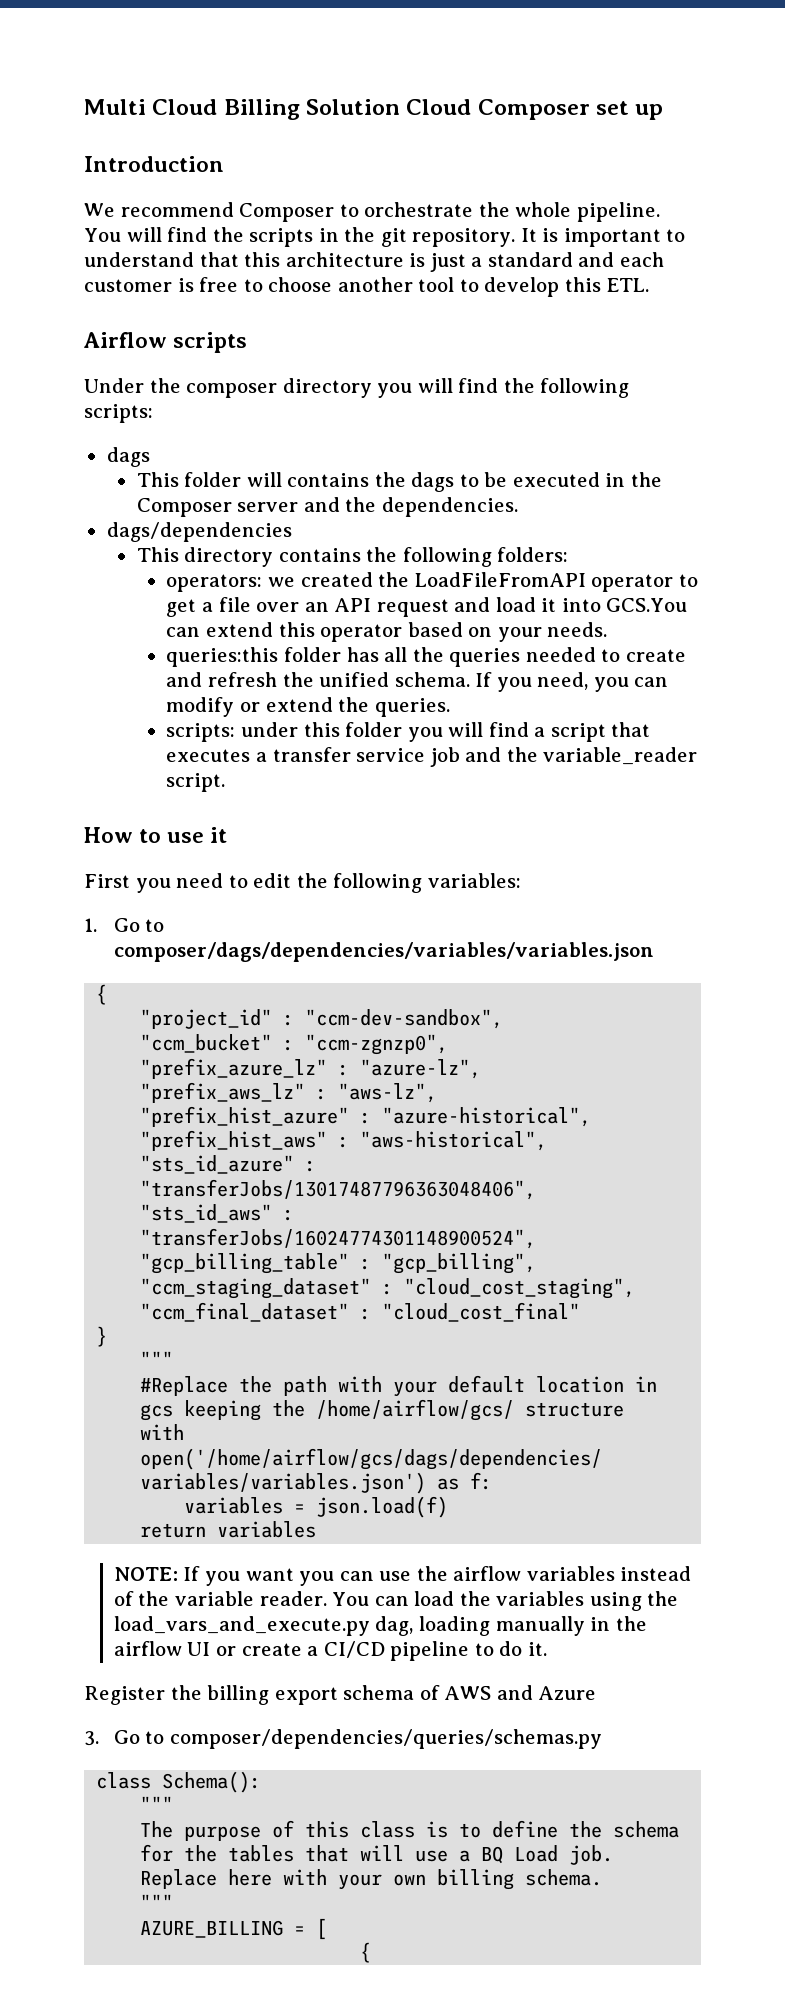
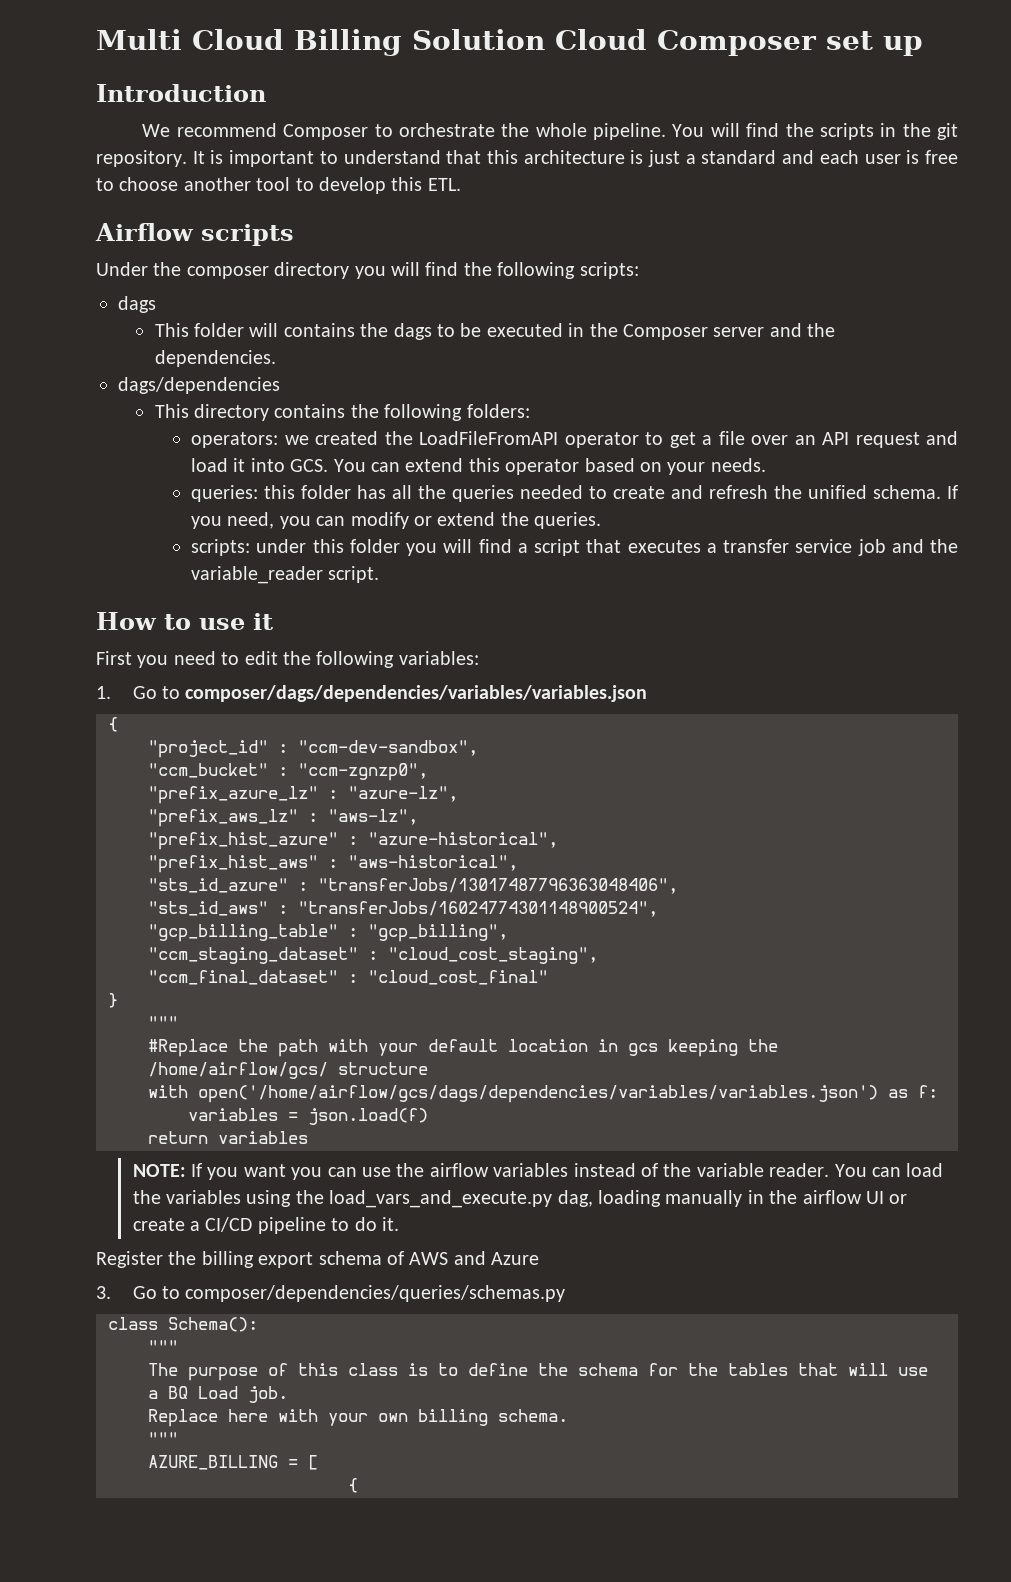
[84,279,172,292] customer -> [864,154,901,164] user
[606,598,688,612] GCS.You -> [290,459,366,472] GCS. You
[166,647,279,667] queries:this -> [190,485,295,502] queries: this

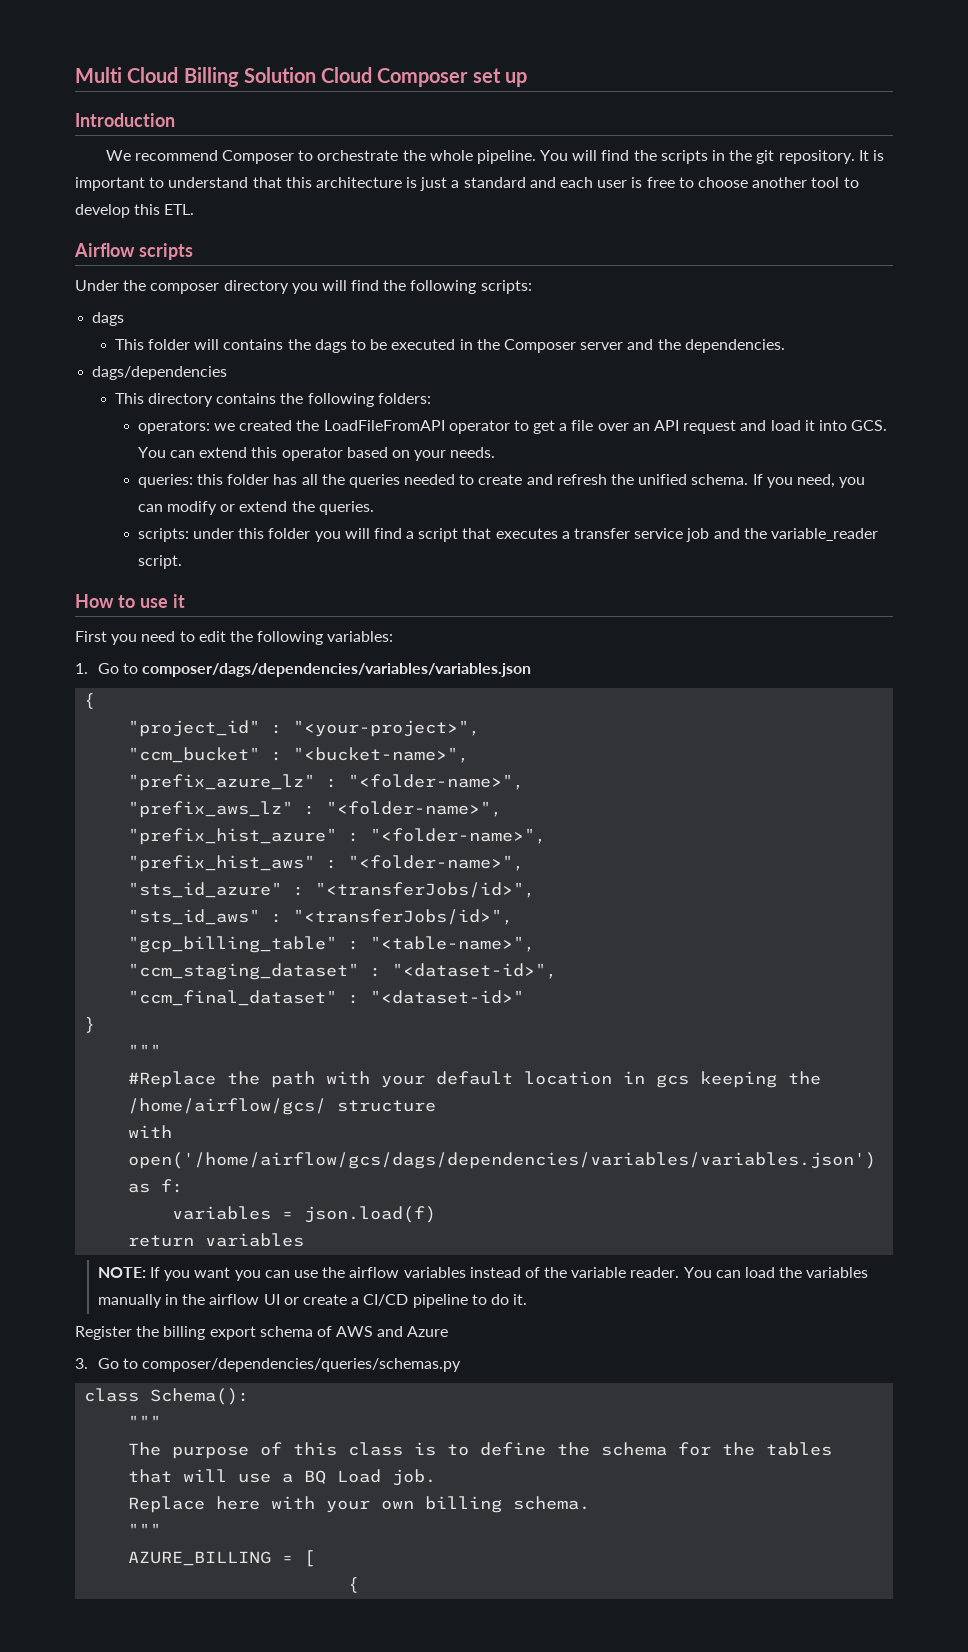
[298,740,478,756] "ccm-dev-sandbox", -> [293,720,481,737] "<your-project>",
[298,763,428,781] "ccm-zgnzp0", -> [293,747,470,763] "<bucket-name>",
[348,786,458,802] "azure-lz", -> [348,774,525,790] "<folder-name>",
[328,809,418,825] "aws-lz", -> [326,801,503,817] "<folder-name>",
[368,832,558,848] "azure-historical", -> [370,828,547,844] "<folder-name>",
[348,855,518,871] "aws-historical", -> [348,855,525,871] "<folder-name>",
[318,878,678,894] "transferJobs/13017487796363048406", -> [315,882,536,898] "<transferJobs/id>",
[298,901,658,917] "transferJobs/16024774301148900524", -> [293,909,514,925] "<transferJobs/id>",
[368,924,508,942] "gcp_billing", -> [370,936,536,952] "<table-name>",
[388,947,598,964] "cloud_cost_staging", -> [392,963,558,979] "<dataset-id>",
[368,970,548,985] "cloud_cost_final" -> [370,990,525,1004] "<dataset-id>"
[246,1190,661,1208] using the load_vars_and_execute.py dag, loading -> (869, 1272) none

